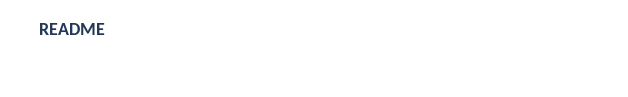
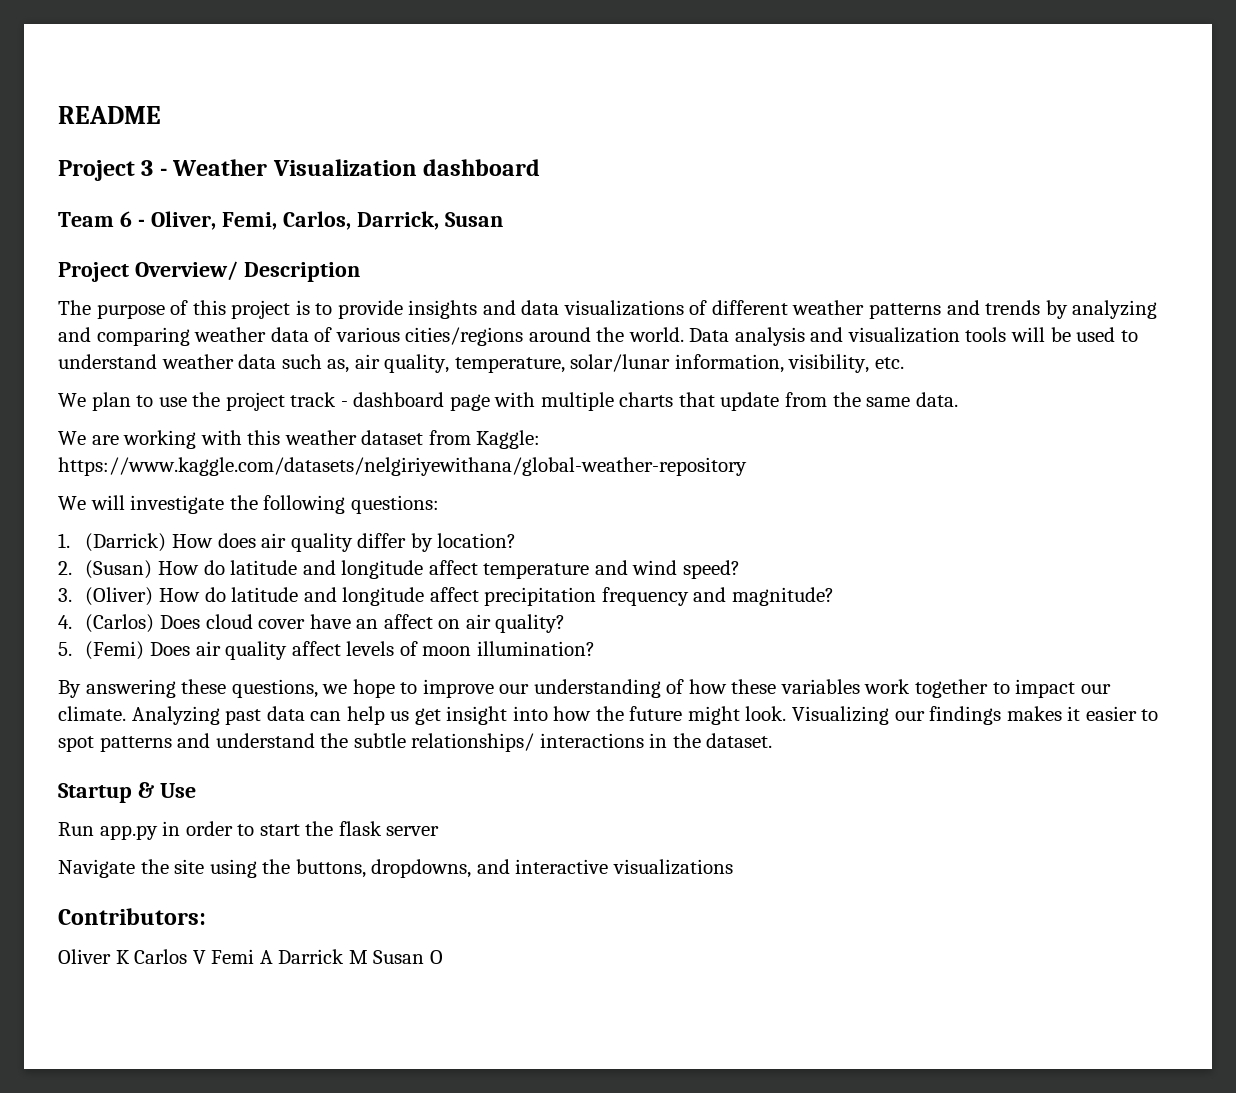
(105, 29) none -> [58,159,541,181] [58,211,503,230] [58,261,360,282] [58,300,1158,319] [58,327,1138,346] [58,354,904,373] [58,392,958,411] [58,430,541,449] [58,457,747,476] [58,495,439,514] [58,533,517,552] [58,560,740,579] [58,587,834,606] [58,614,566,633] [58,641,595,660] [58,679,1111,698] [58,706,1159,725] [58,733,773,752] [58,782,196,803] [58,821,440,840] [58,859,733,878] [58,908,206,925] [58,949,443,964] // Project 3 - Weather Visualization dashboard // Team 6 - Oliver, Femi, Carlos, Darrick, Susan // Project Overview/ Description // The purpose of this project is to provide insights and data visualizations of different weather patterns and trends by analyzing and comparing weather data of various cities/regions around the world. Data analysis and visualization tools will be used to understand weather data such as, air quality, temperature, solar/lunar information, visibility, etc. // We plan to use the project track - dashboard page with multiple charts that update from the same data. // We are working with this weather dataset from Kaggle: https://www.kaggle.com/datasets/nelgiriyewithana/global-weather-repository // We will investigate the following questions: // 1. (Darrick) How does air quality differ by location? // 2. (Susan) How do latitude and longitude affect temperature and wind speed? // 3. (Oliver) How do latitude and longitude affect precipitation frequency and magnitude? // 4. (Carlos) Does cloud cover have an affect on air quality? // 5. (Femi) Does air quality affect levels of moon illumination? // By answering these questions, we hope to improve our understanding of how these variables work together to impact our climate. Analyzing past data can help us get insight into how the future might look. Visualizing our findings makes it easier to spot patterns and understand the subtle relationships/ interactions in the dataset. // Startup & Use // Run app.py in order to start the flask server // Navigate the site using the buttons, dropdowns, and interactive visualizations // Contributors: // Oliver K Carlos V Femi A Darrick M Susan O

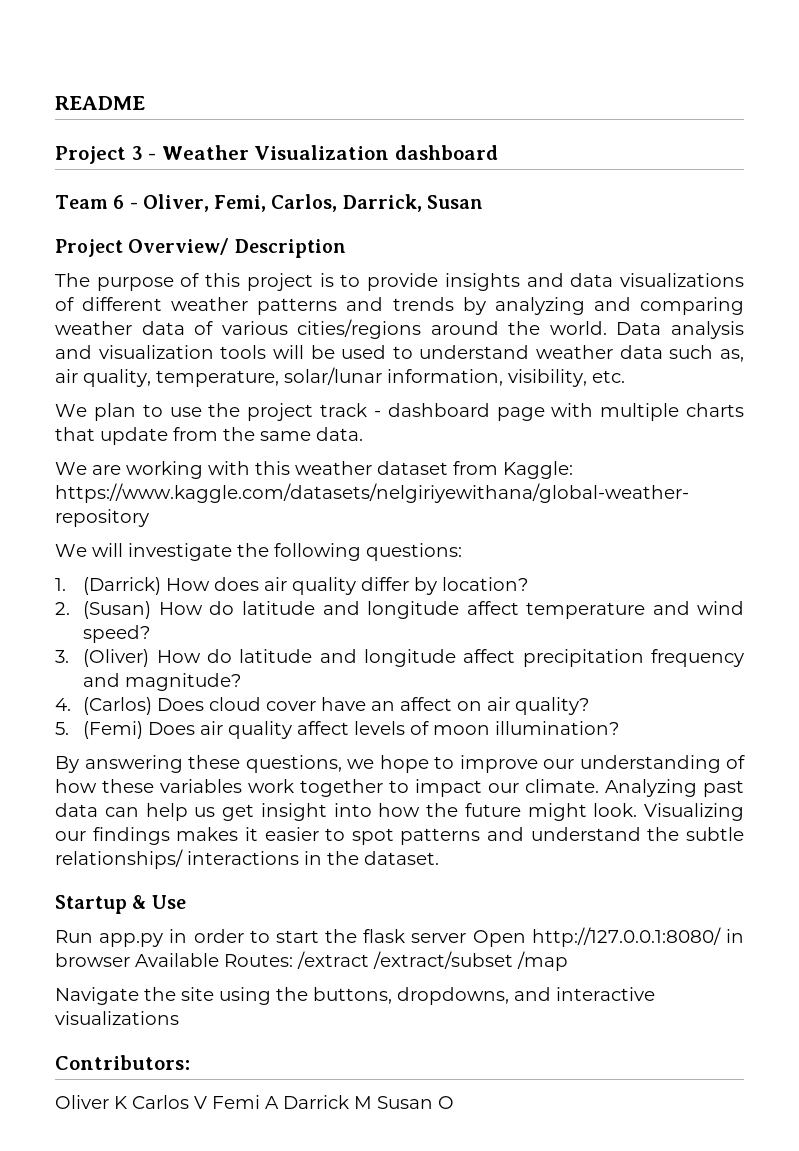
(440, 831) none -> [472,927,744,947] [55,951,568,971] Open http://127.0.0.1:8080/ in browser Available Routes: /extract /extract/subset /map

